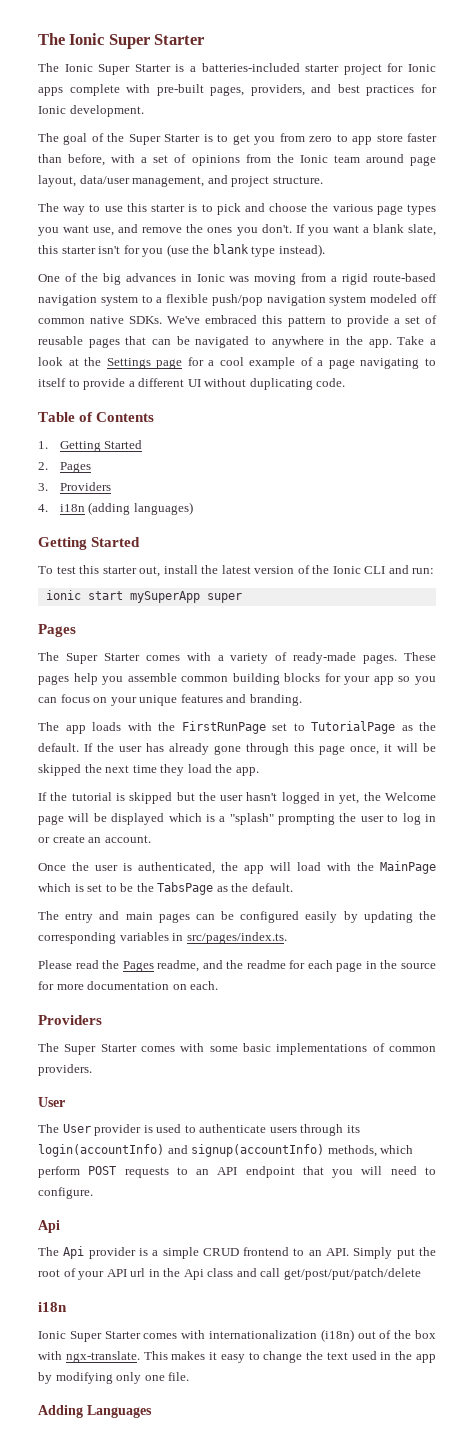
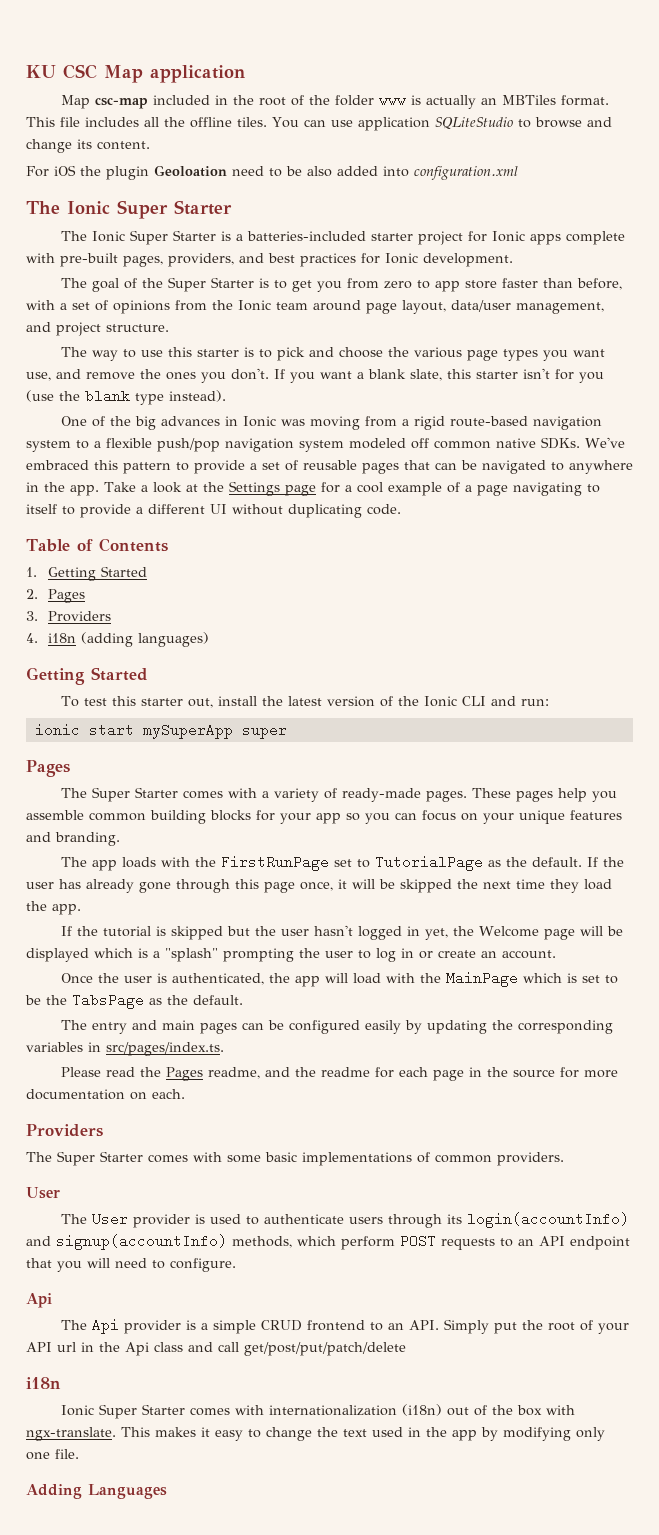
(38, 39) none -> [26,64,245,83] [61,95,610,109] [26,117,612,131] [26,139,150,153] [26,165,518,180] KU CSC Map application // Map csc-map included in the root of the folder www is actually an MBTiles format. This file includes all the offline tiles. You can use application SQLiteStudio to browse and change its content. // For iOS the plugin Geoloation need to be also added into configuration.xml //

